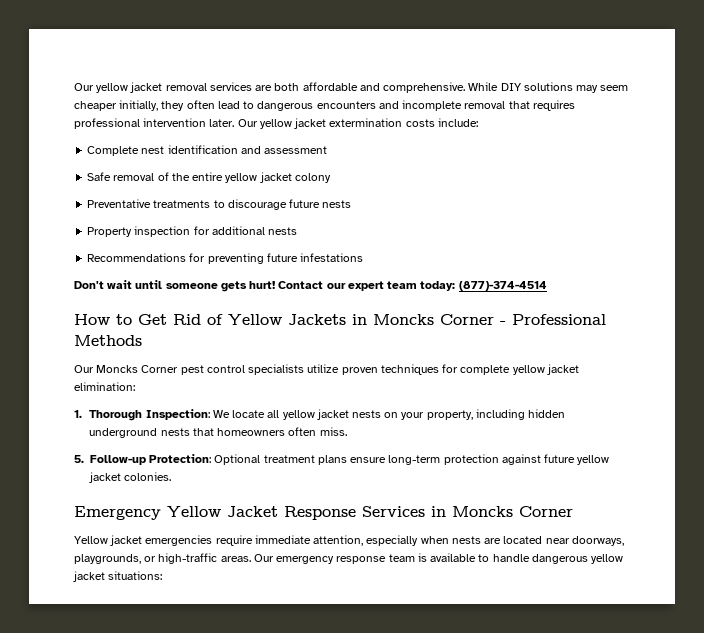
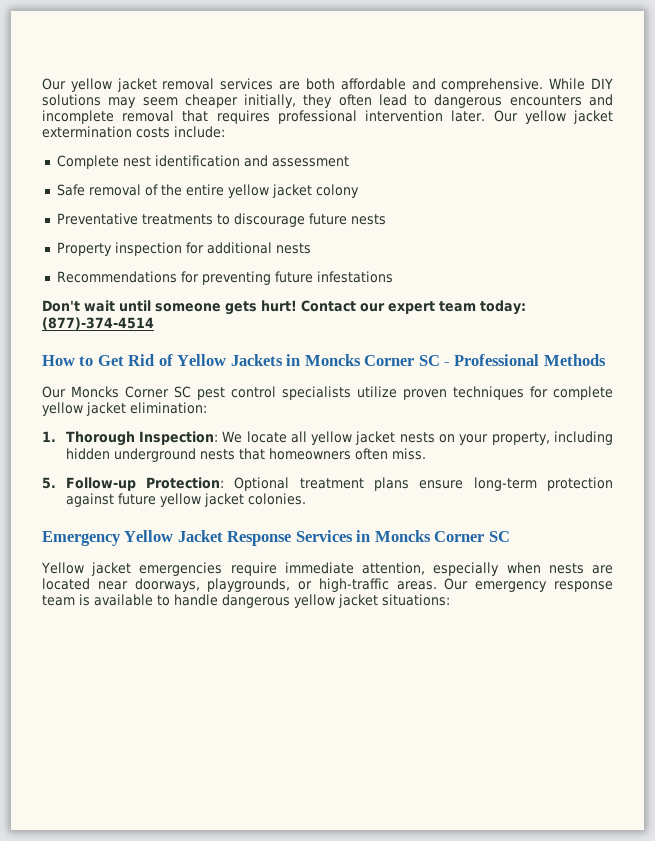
(494, 319) none -> [418,355,440,366] SC
(179, 369) none -> [174,386,191,398] SC
(573, 511) none -> [488,531,510,542] SC

